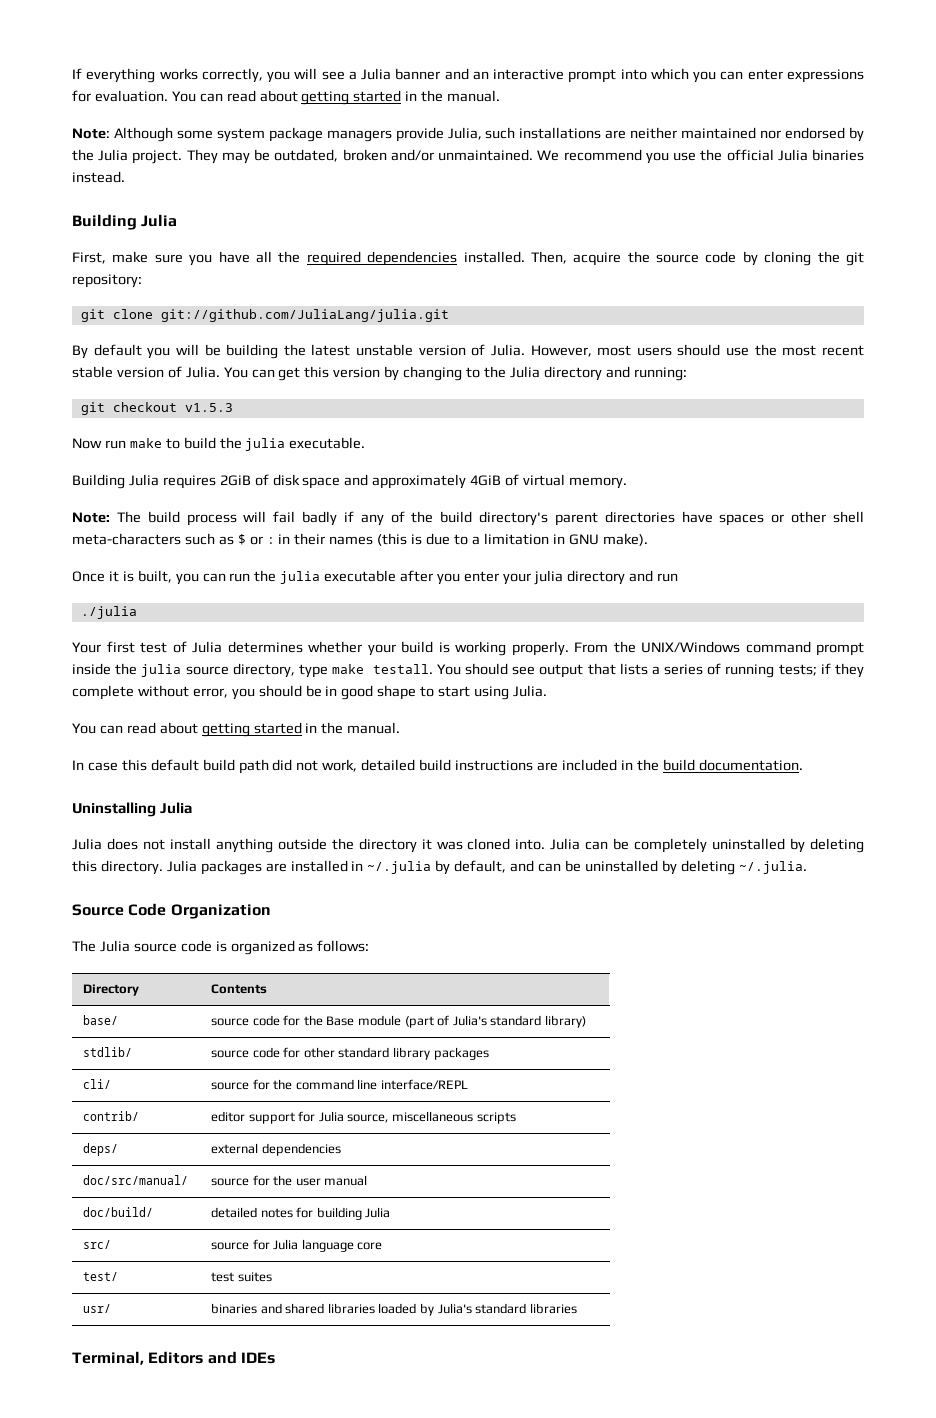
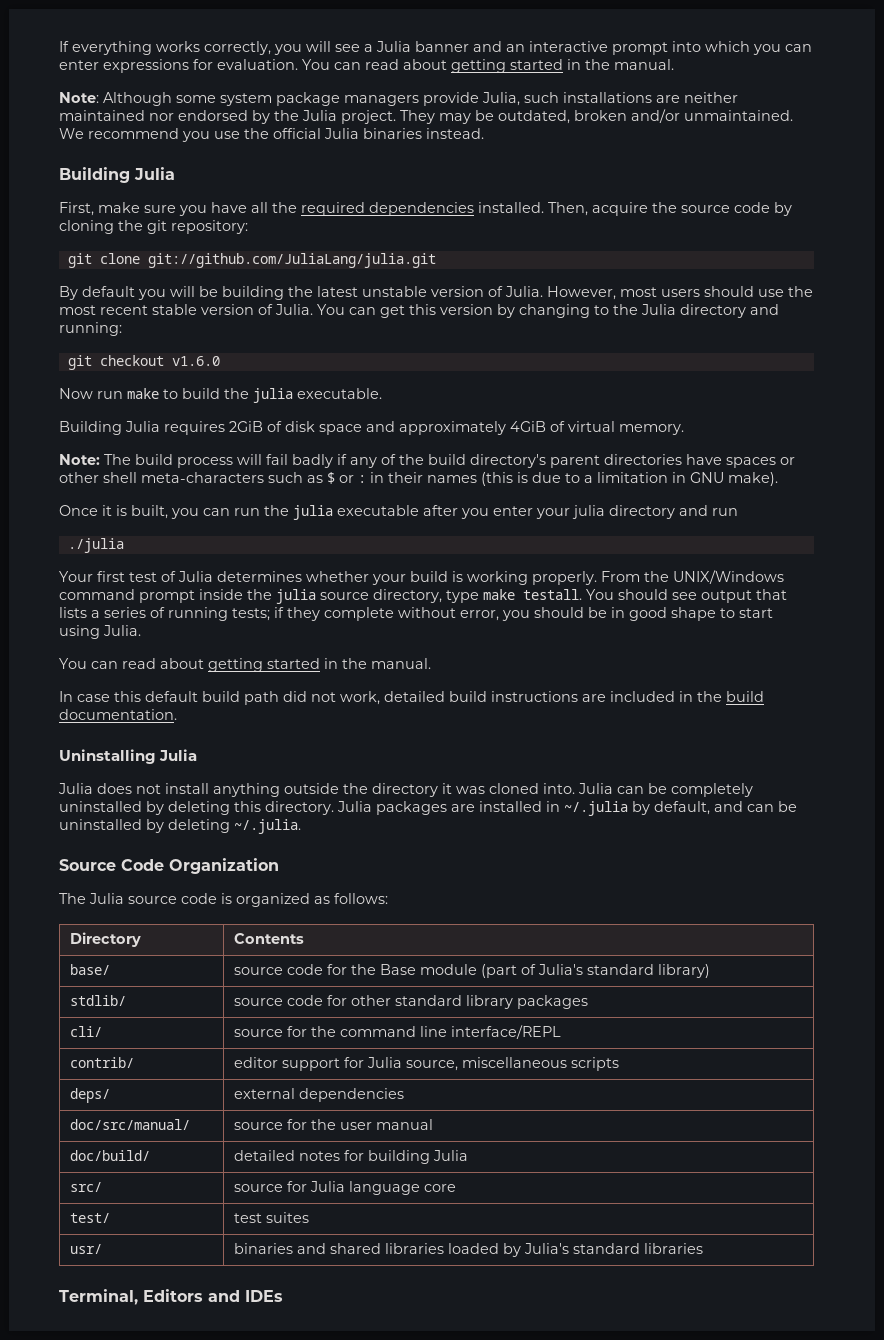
[184,403,233,412] v1.5.3 -> [171,356,220,366] v1.6.0

